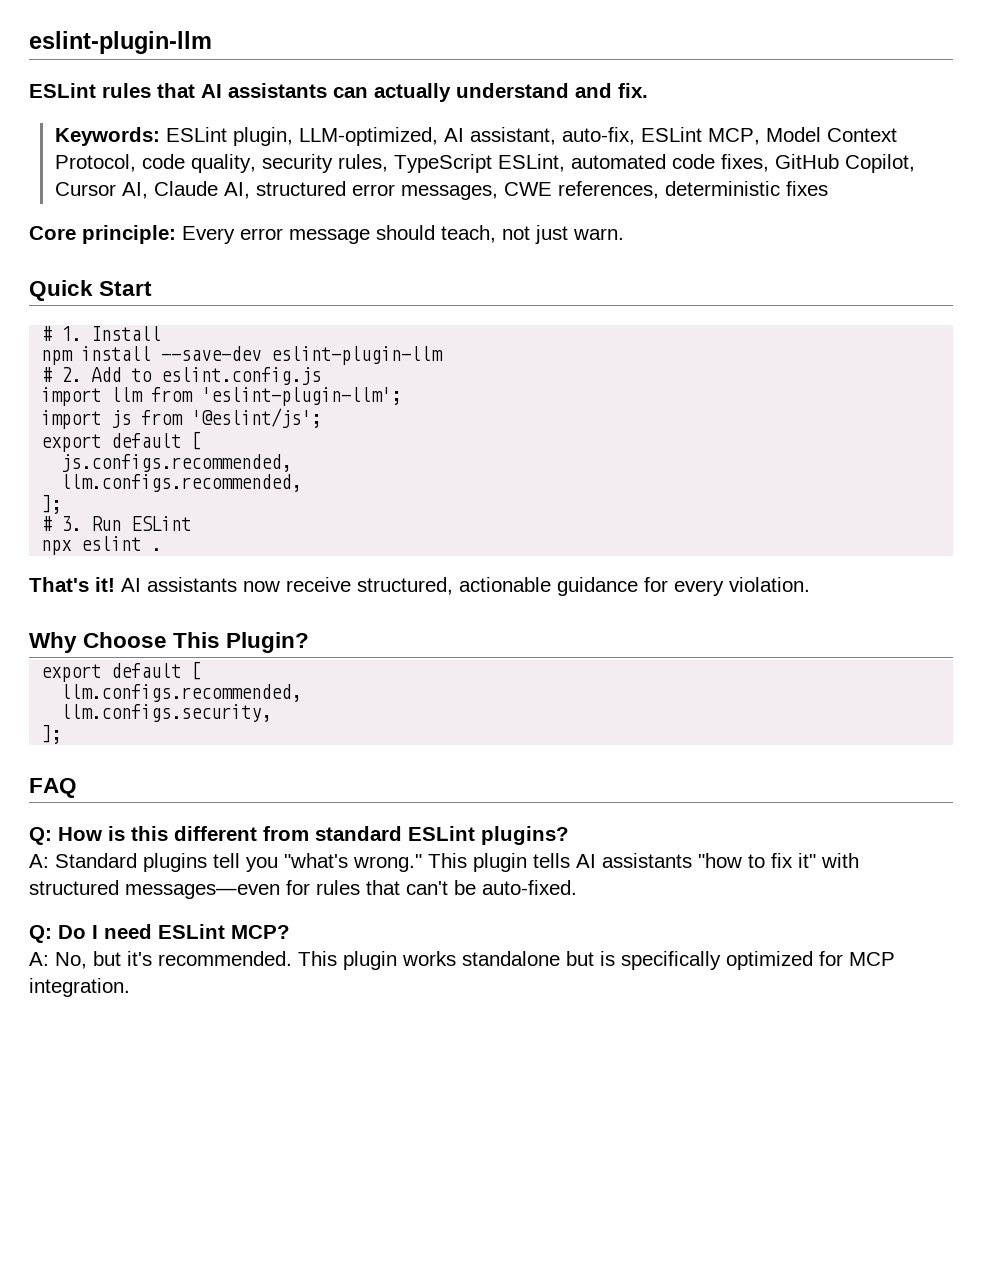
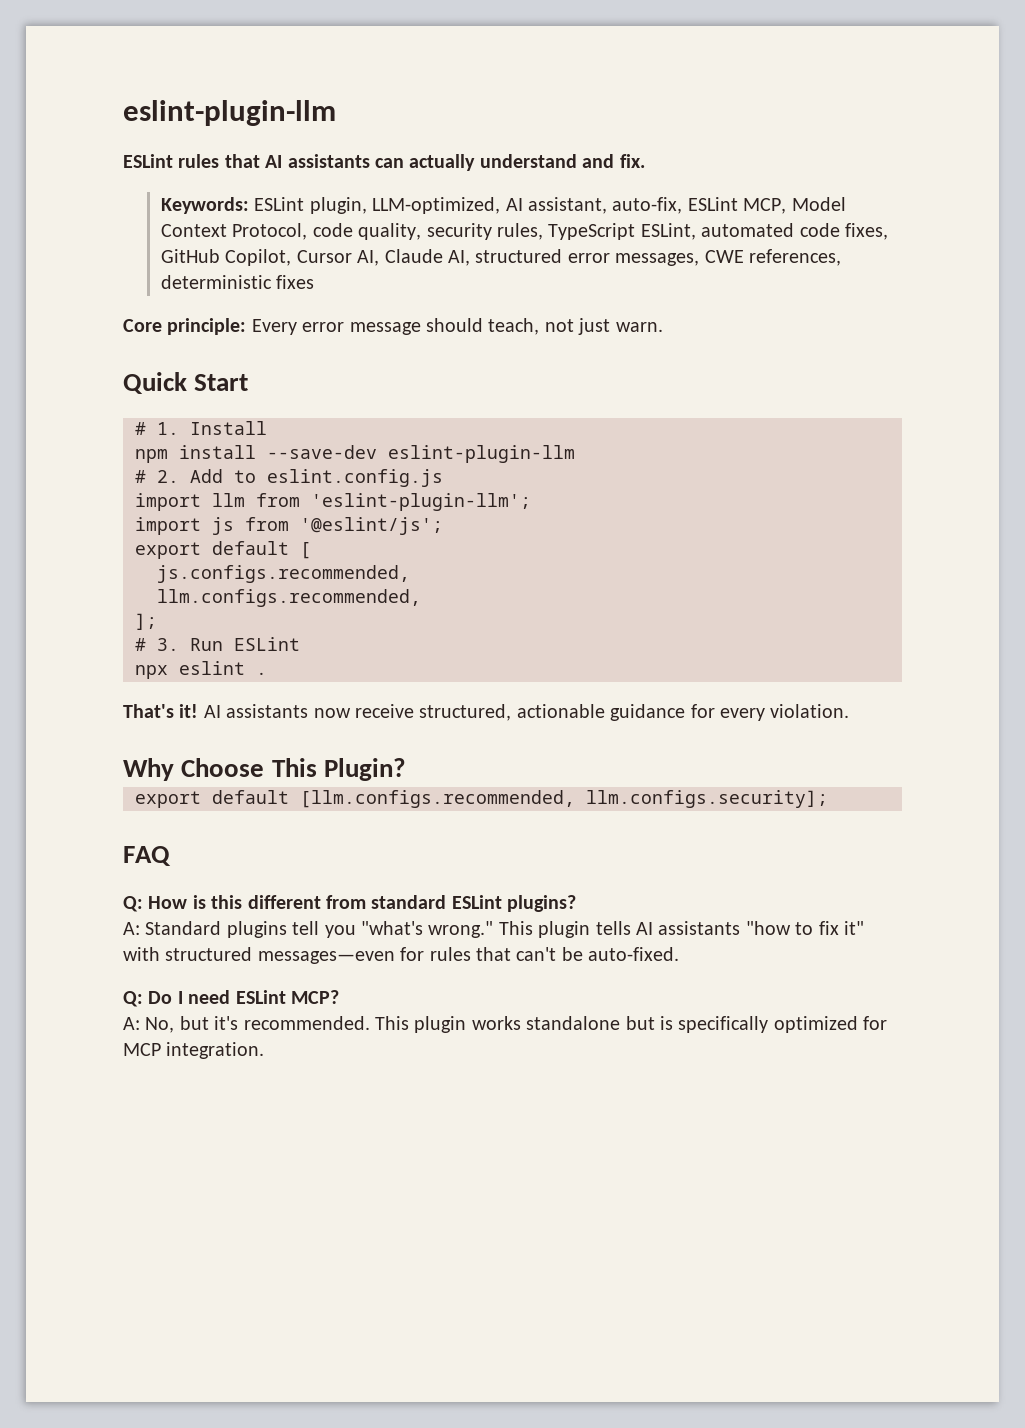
[191,661,202,680] [61,684,302,702] [61,704,272,722] [41,724,62,744] [ // llm.configs.recommended, // llm.configs.security, // ]; -> [300,790,828,808] [llm.configs.recommended, llm.configs.security];

